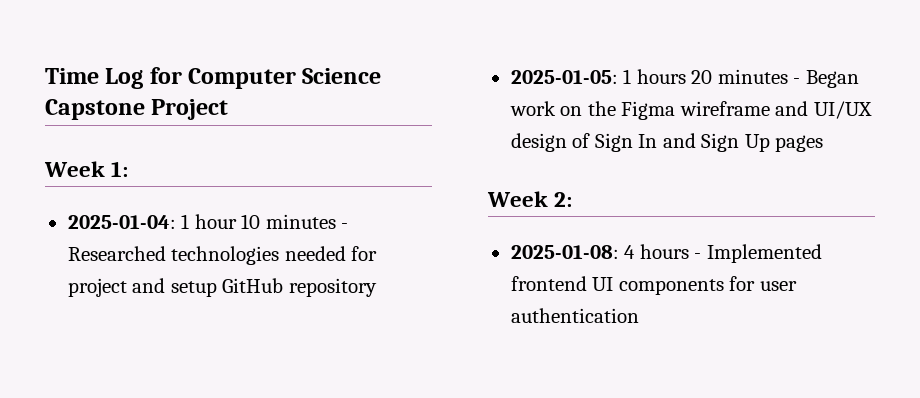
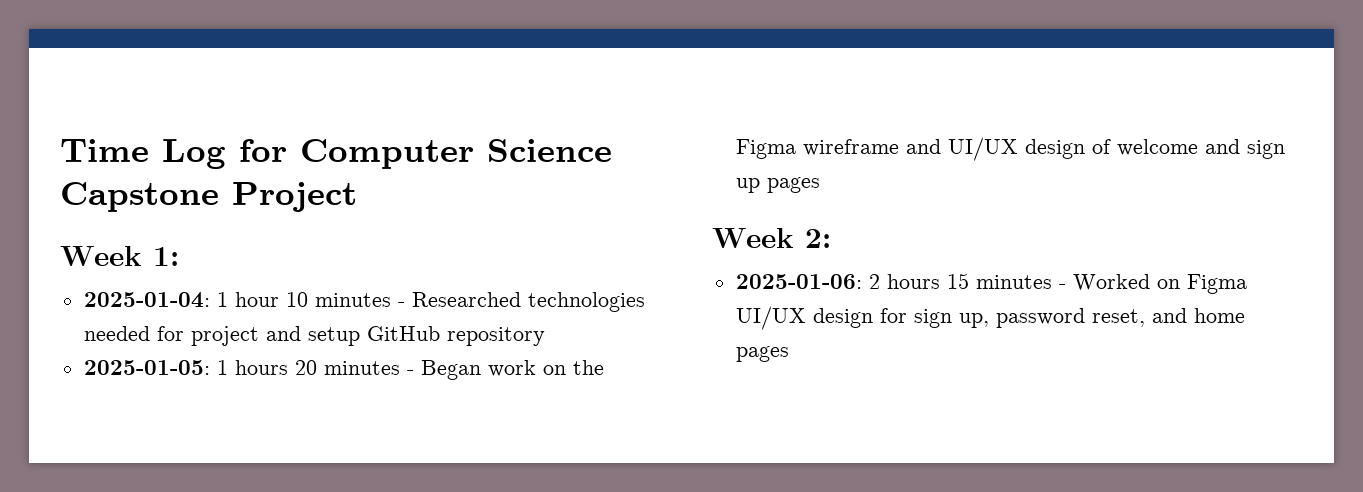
[594,133,824,152] [487,191,573,207] [510,244,822,263] [510,276,797,295] [510,308,639,323] Sign In and Sign Up pages // Week 2: // 2025-01-08: 4 hours - Implemented frontend UI components for user authentication -> [1116,139,1285,159] [735,177,820,193] [712,228,831,248] [735,273,1247,294] [735,306,1245,330] [735,346,789,362] welcome and sign up pages // Week 2: // 2025-01-06: 2 hours 15 minutes - Worked on Figma UI/UX design for sign up, password reset, and home pages

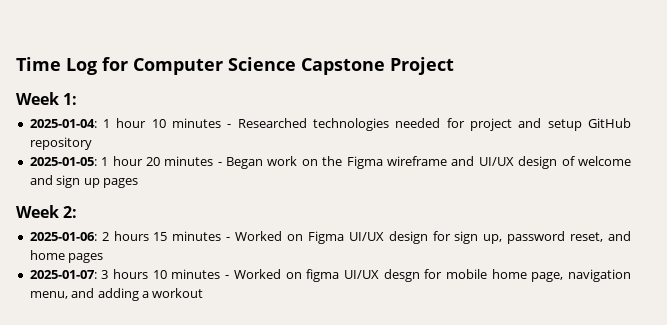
[234,360,288,375] hours -> [112,156,143,166] hour
(789, 354) none -> [29,269,631,282] [29,288,204,301] // 2025-01-07: 3 hours 10 minutes - Worked on figma UI/UX desgn for mobile home page, navigation menu, and adding a workout

